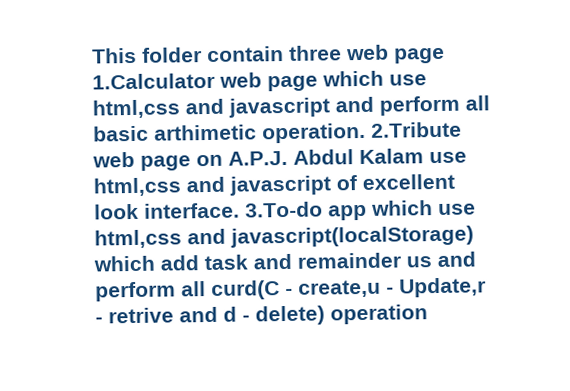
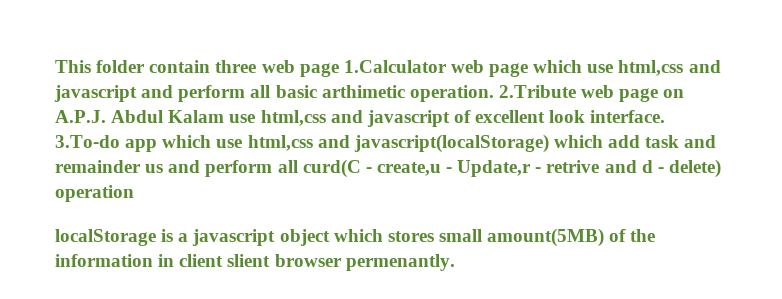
(428, 314) none -> [55,228,656,247] [55,254,455,271] // localStorage is a javascript object which stores small amount(5MB) of the information in client slient browser permenantly.

